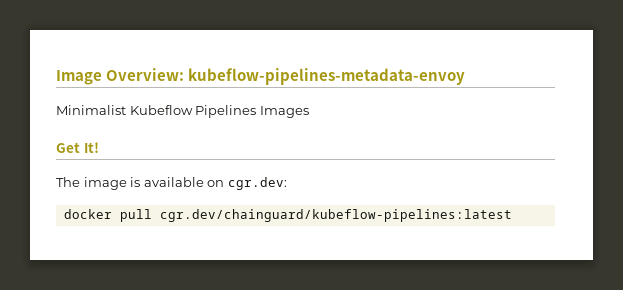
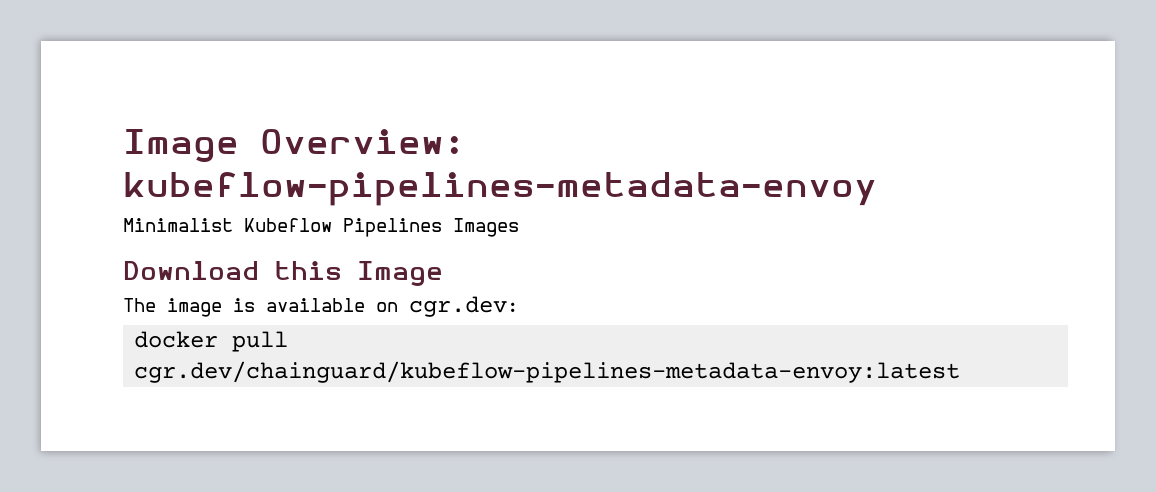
[56,142,99,153] Get It! -> [123,261,443,286] Download this Image
[159,209,512,222] cgr.dev/chainguard/kubeflow-pipelines:latest -> [134,361,961,383] cgr.dev/chainguard/kubeflow-pipelines-metadata-envoy:latest

